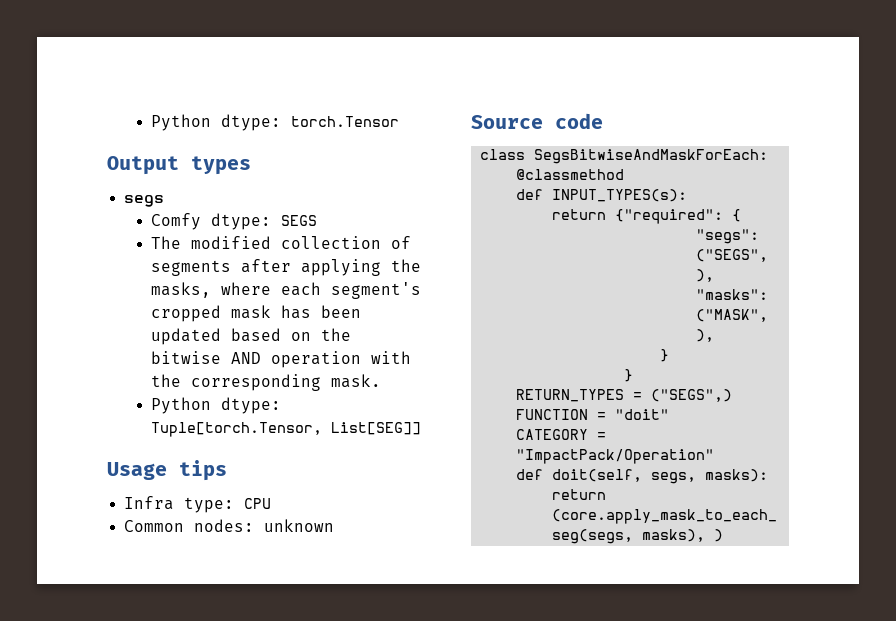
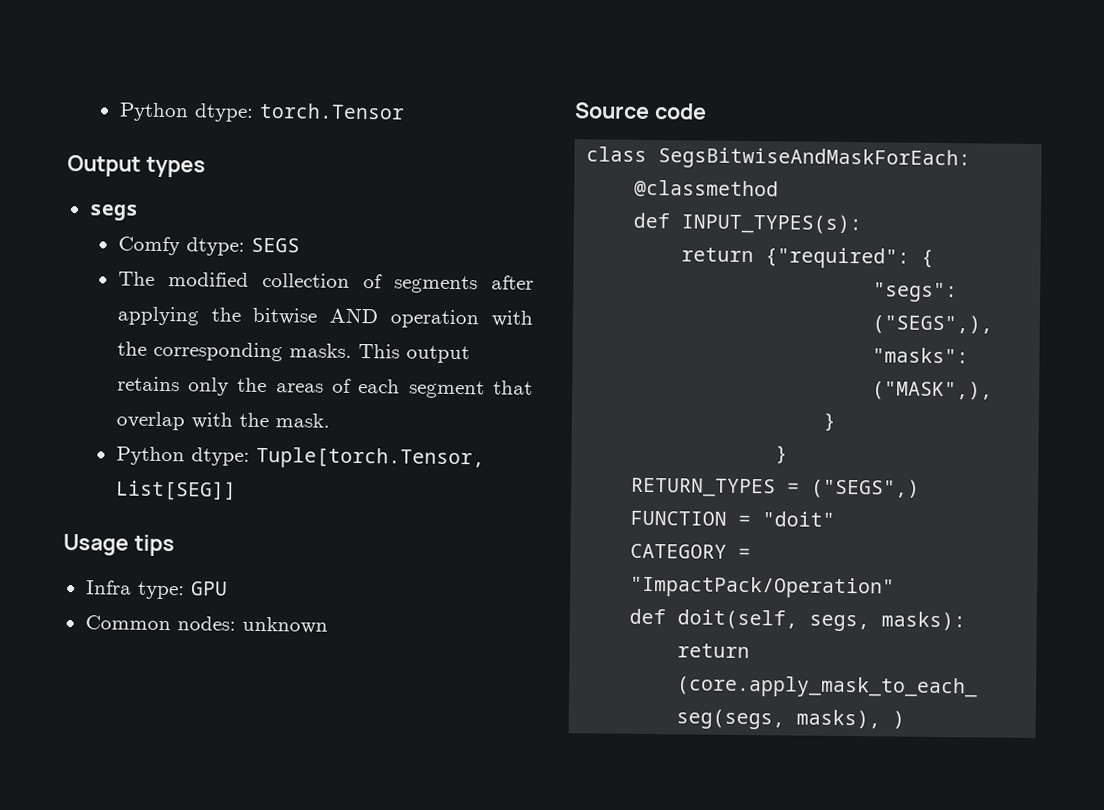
[150,282,421,299] [150,305,361,322] [150,328,351,345] masks, where each segment's cropped mask has been updated based on the -> (241, 314) none
(321, 382) none -> [288,343,470,364] [116,376,533,399] [115,411,269,431] masks. This output retains only the areas of each segment that overlap with the
[244,498,272,509] CPU -> [190,581,228,596] GPU

